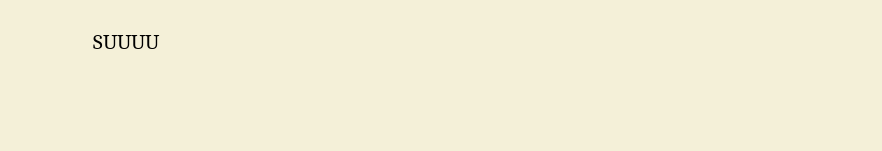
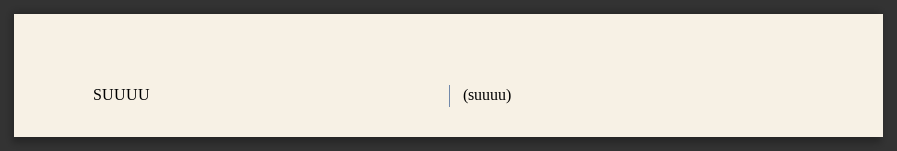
(160, 42) none -> [463,88,511,104] // (suuuu)

